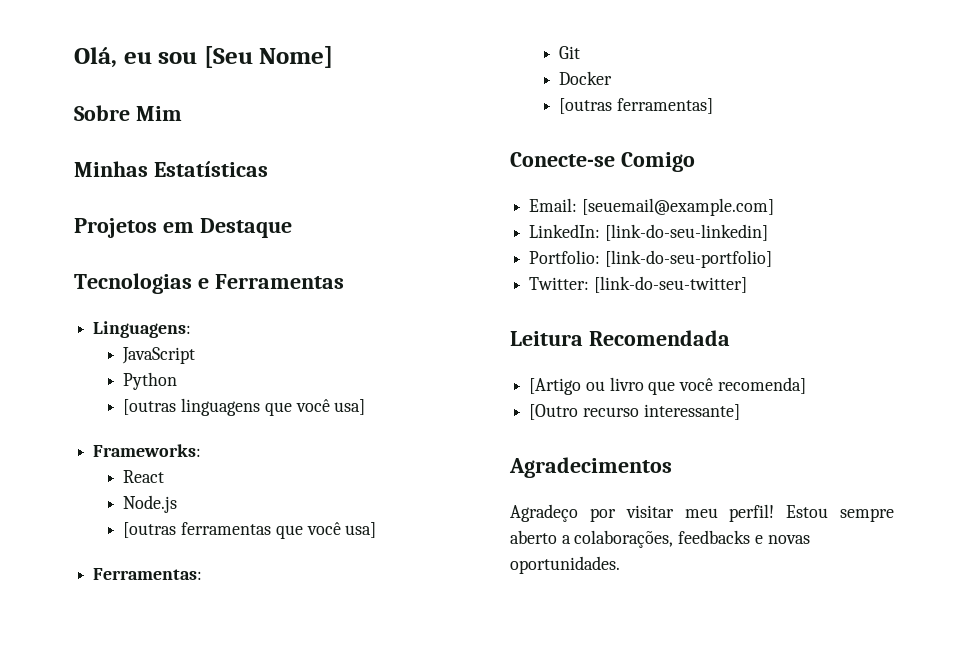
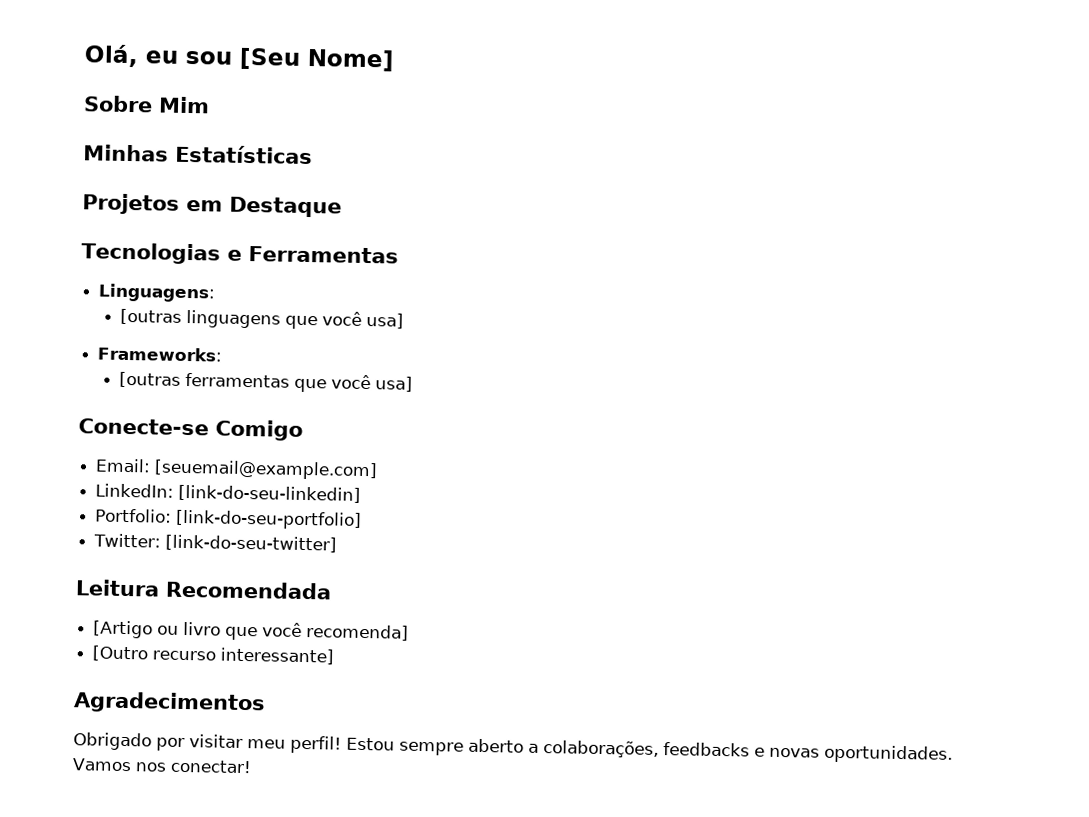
[122,347,196,364] [123,372,178,390] // JavaScript // Python -> (217, 293) none
[123,470,165,483] [123,495,178,513] // React // Node.js -> (223, 354) none
[93,568,203,580] [559,46,581,59] [559,71,613,85] [559,98,714,114] // Ferramentas: // Git // Docker // [outras ferramentas] -> (413, 384) none
[510,504,578,522] Agradeço -> [73,732,152,751] Obrigado
(620, 565) none -> [72,758,252,774] Vamos nos conectar!

